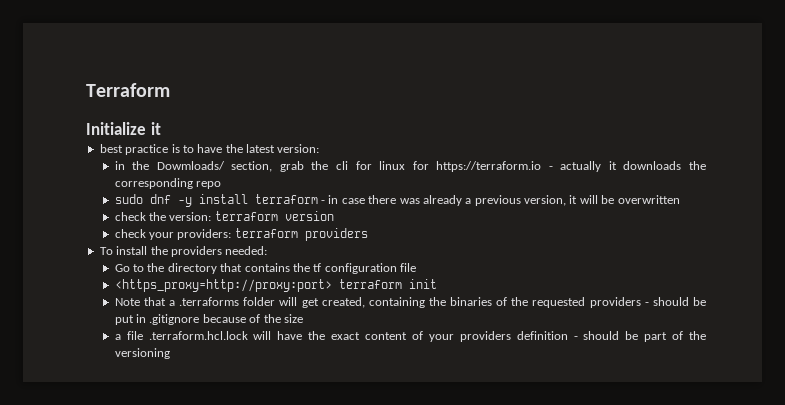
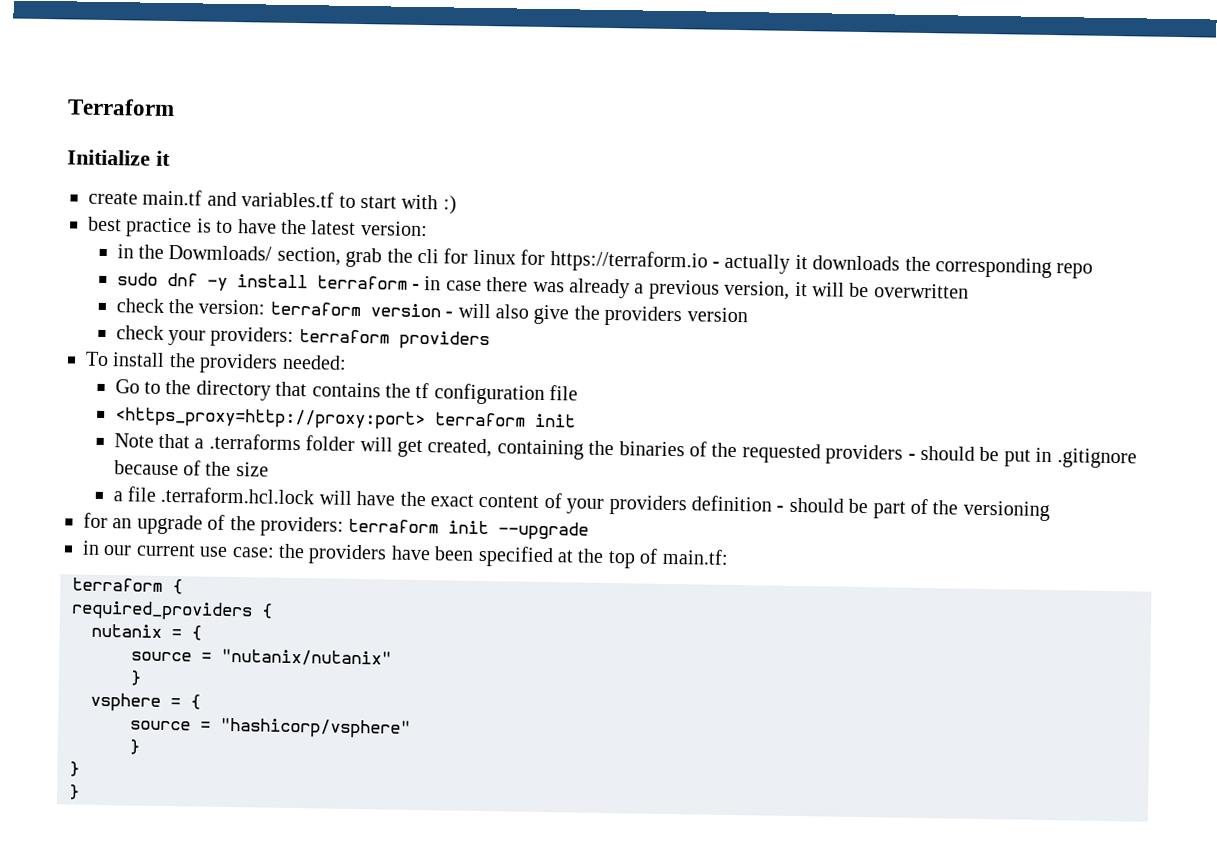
(161, 128) none -> [88,189,457,215] // create main.tf and variables.tf to start with :)
(334, 216) none -> [445,303,748,327] - will also give the providers version
(170, 353) none -> [83,512,590,541] [82,540,729,569] [72,577,183,595] [71,600,273,622] [91,623,202,641] [131,648,392,667] [130,670,142,686] [90,692,201,712] [130,717,411,739] [129,739,140,755] [69,761,80,777] [69,784,80,800] // for an upgrade of the providers: terraform init --upgrade // in our current use case: the providers have been specified at the top of main.tf: // terraform { // required_providers { // nutanix = { // source = "nutanix/nutanix" // } // vsphere = { // source = "hashicorp/vsphere" // } // } // }

